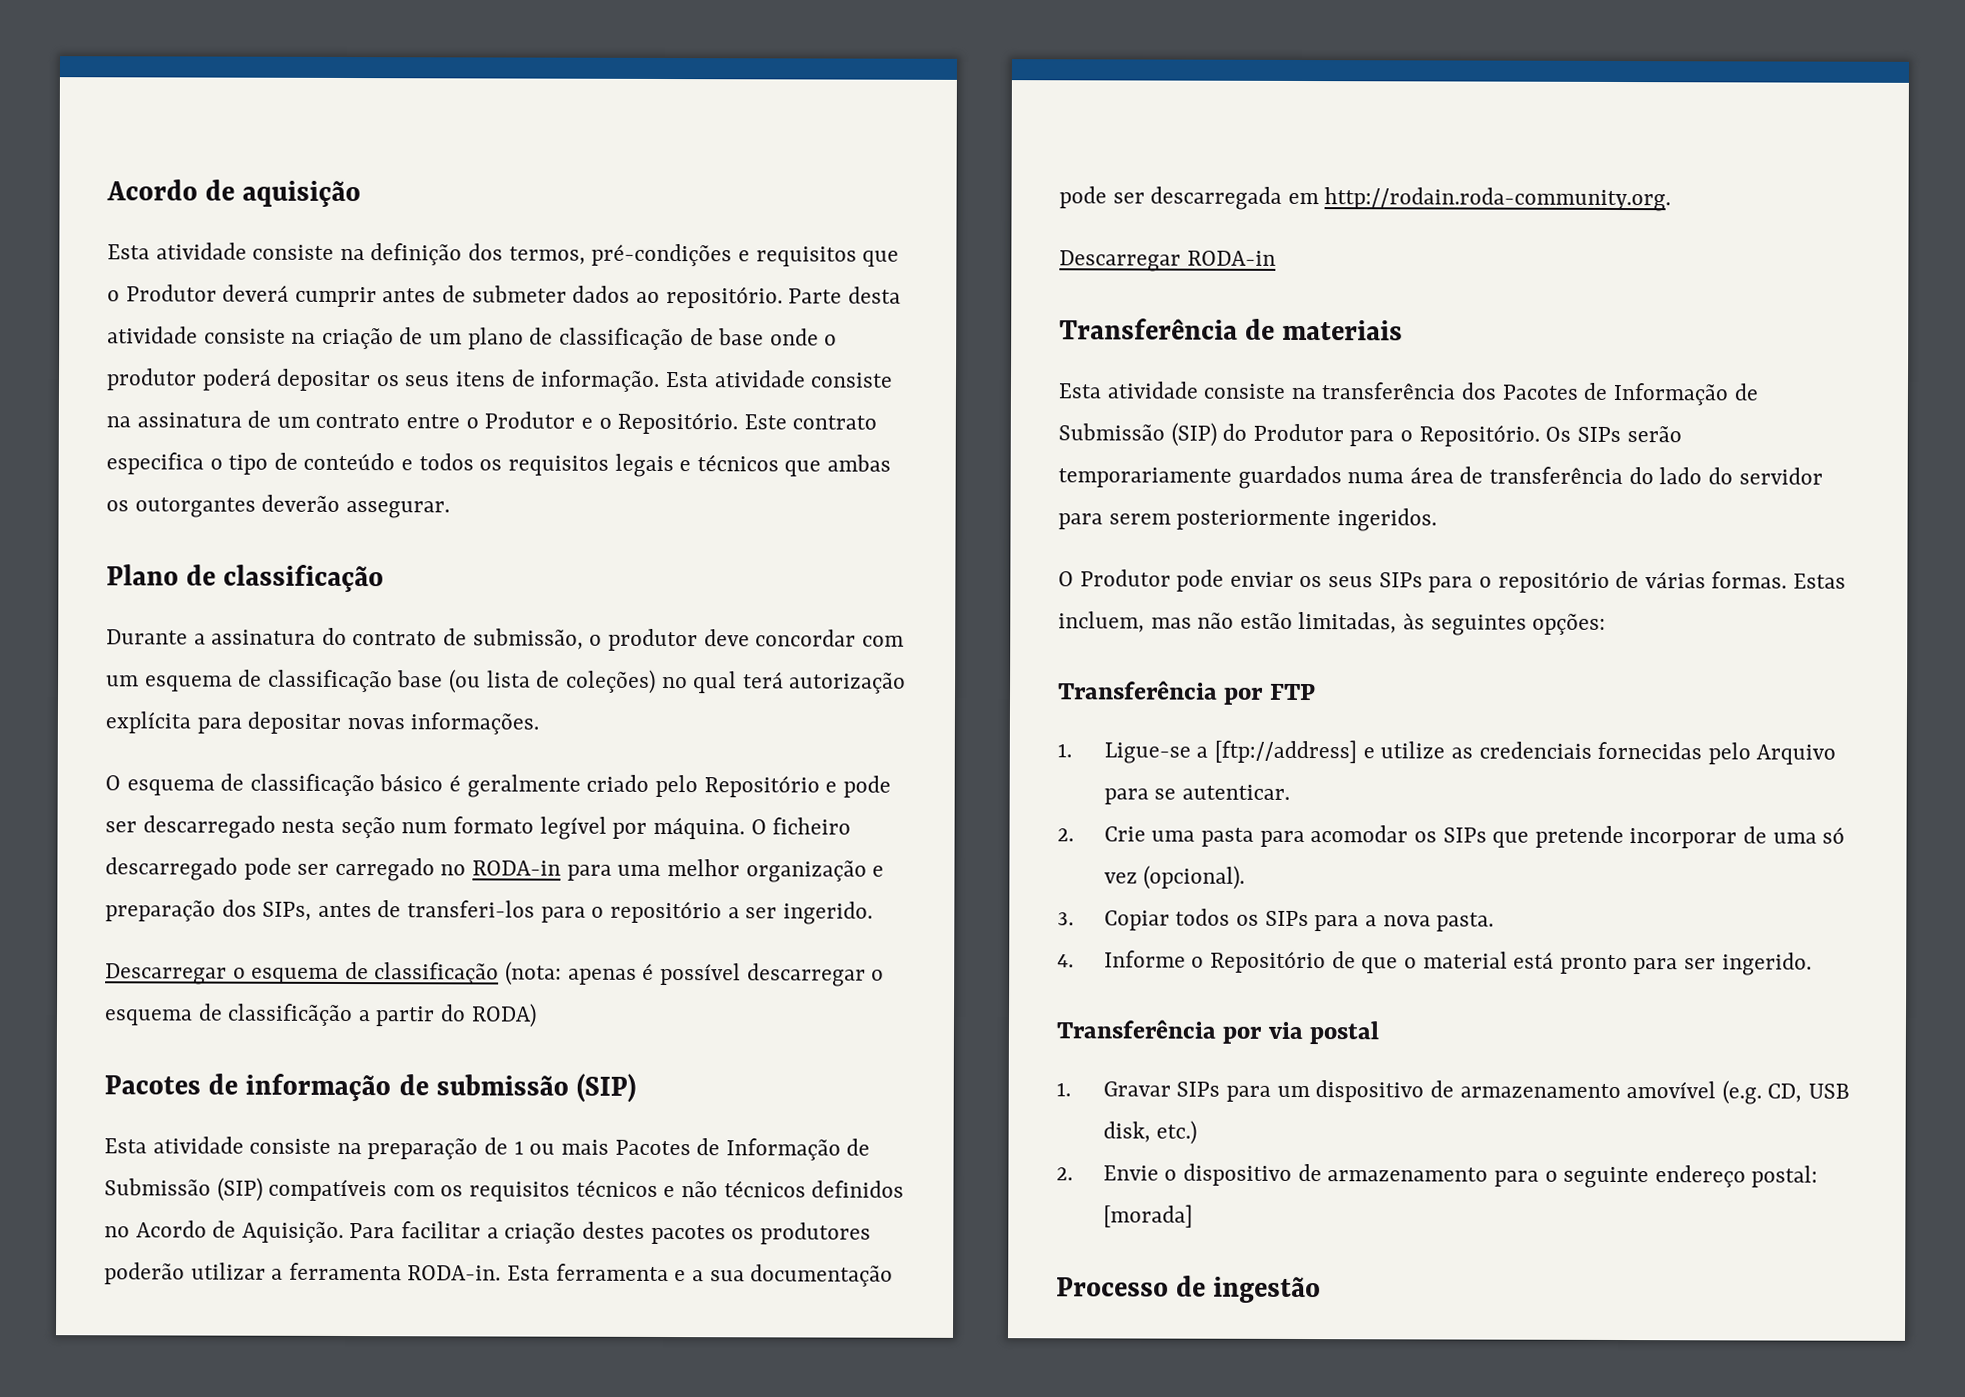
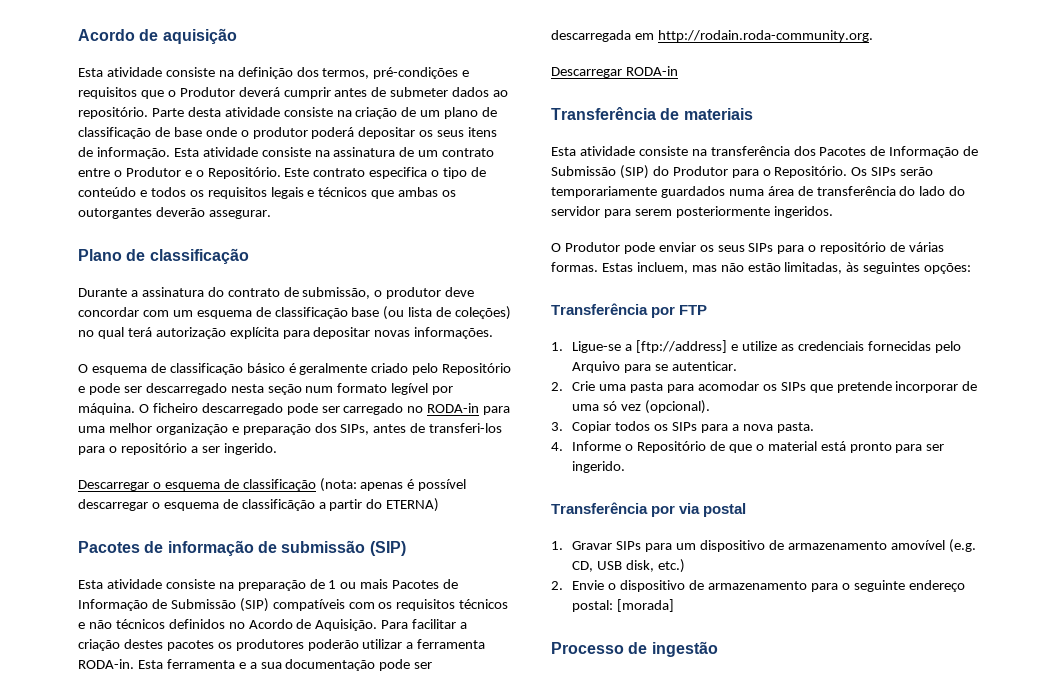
[470,1003,537,1028] RODA) -> [386,498,440,512] ETERNA)

